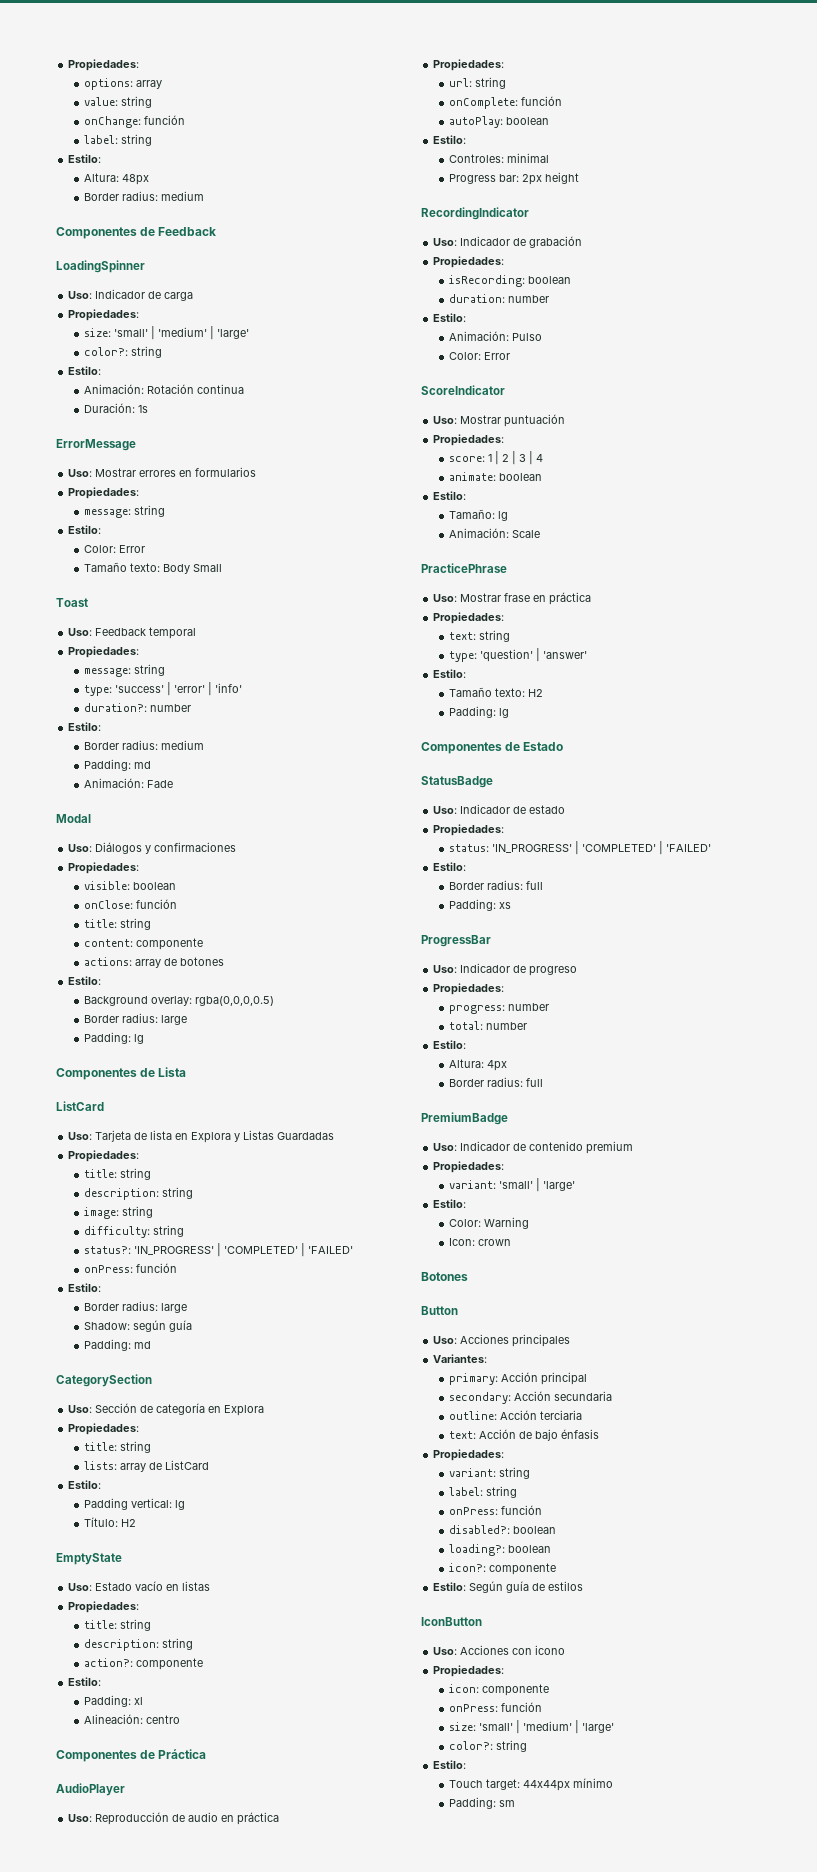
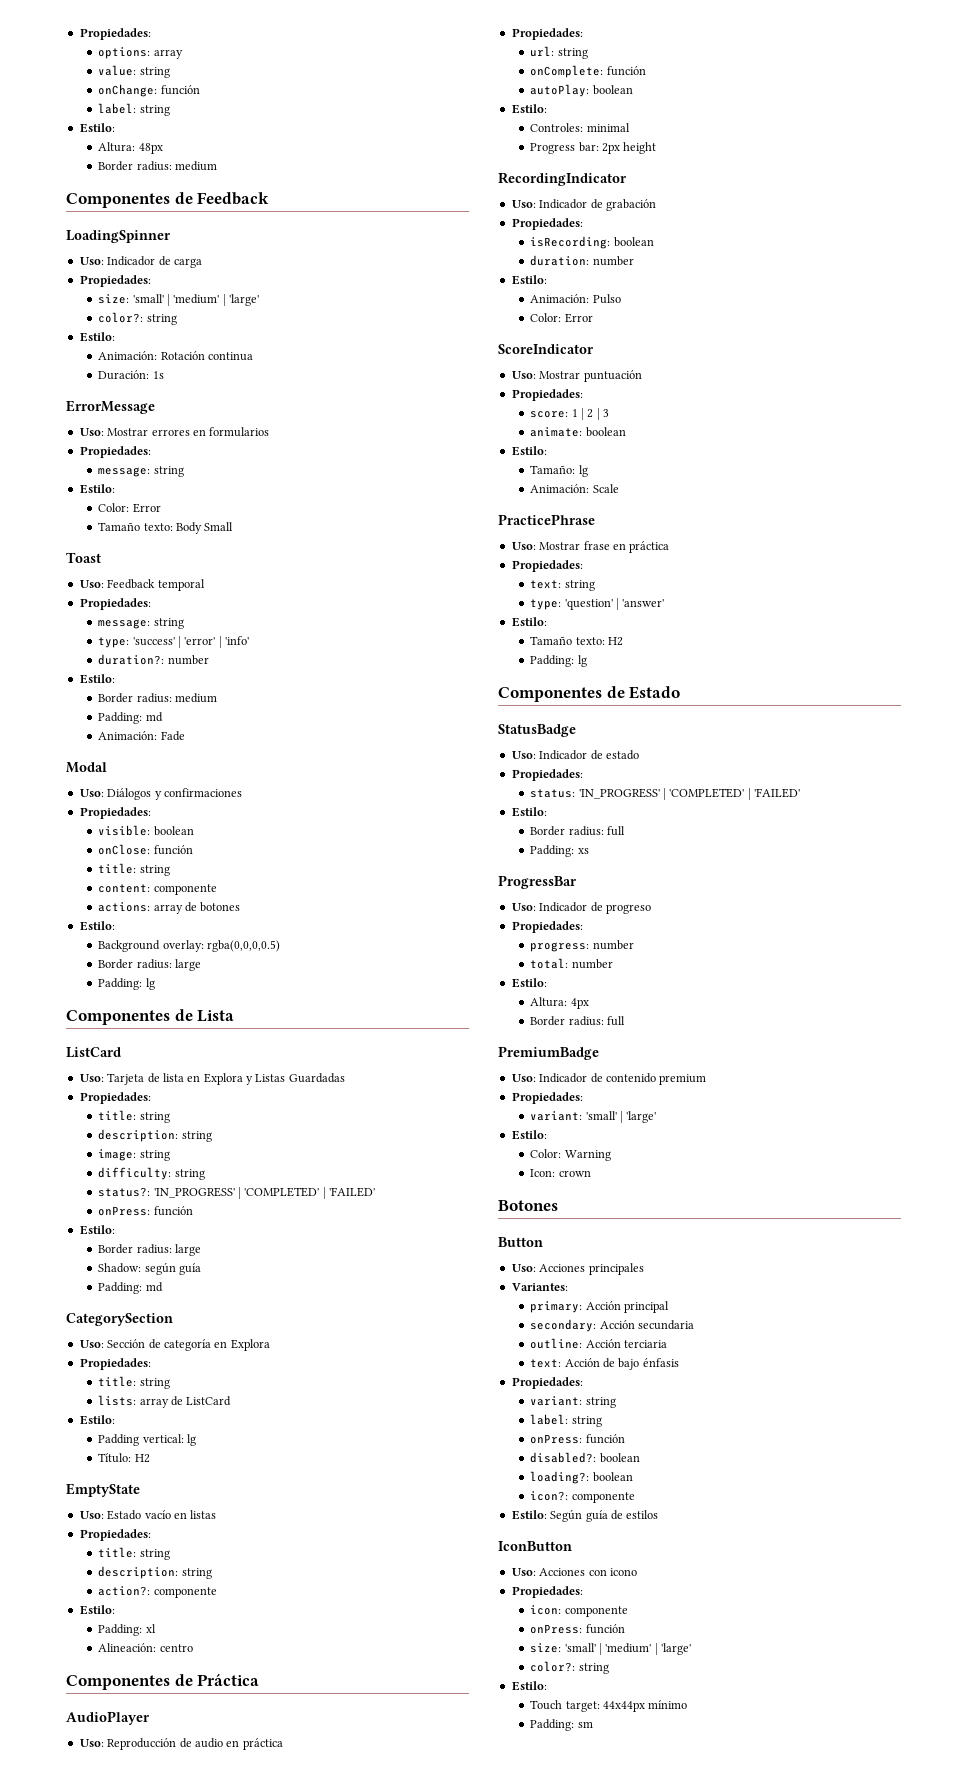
[529,451,544,465] | 4 -> (610, 413) none

